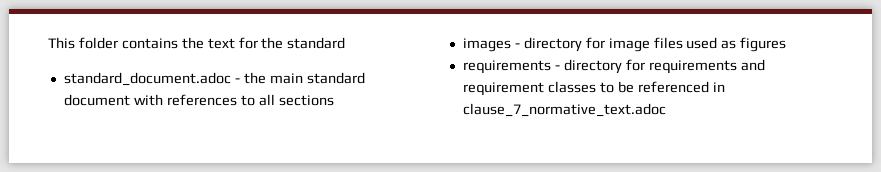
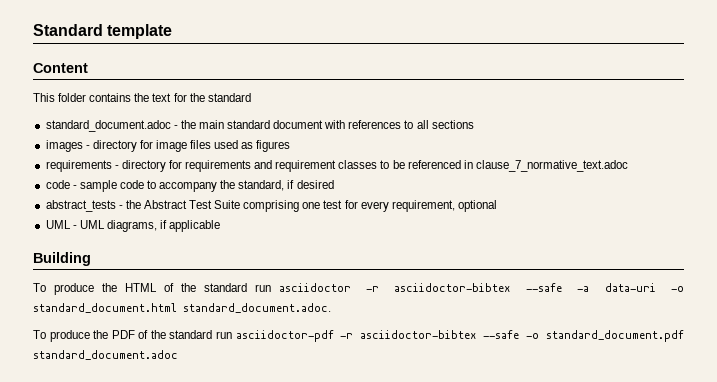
(48, 43) none -> [33,24,173,39] [33,63,88,73] Standard template // Content //
(666, 110) none -> [45,180,334,192] [45,200,497,212] [45,220,221,232] [33,252,91,266] [33,283,684,295] [33,303,331,313] [33,330,684,342] [33,350,178,360] // code - sample code to accompany the standard, if desired // abstract_tests - the Abstract Test Suite comprising one test for every requirement, optional // UML - UML diagrams, if applicable // Building // To produce the HTML of the standard run asciidoctor -r asciidoctor-bibtex --safe -a data-uri -o standard_document.html standard_document.adoc. // To produce the PDF of the standard run asciidoctor-pdf -r asciidoctor-bibtex --safe -o standard_document.pdf standard_document.adoc

